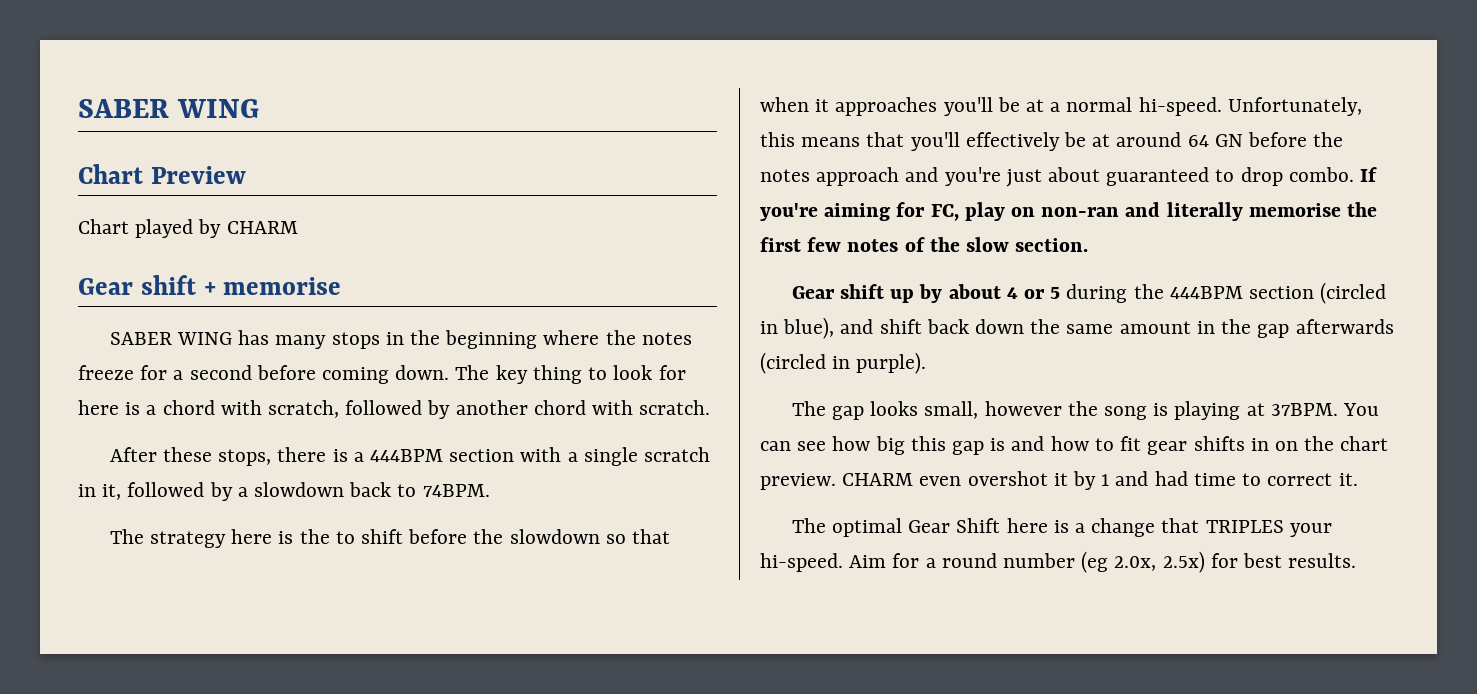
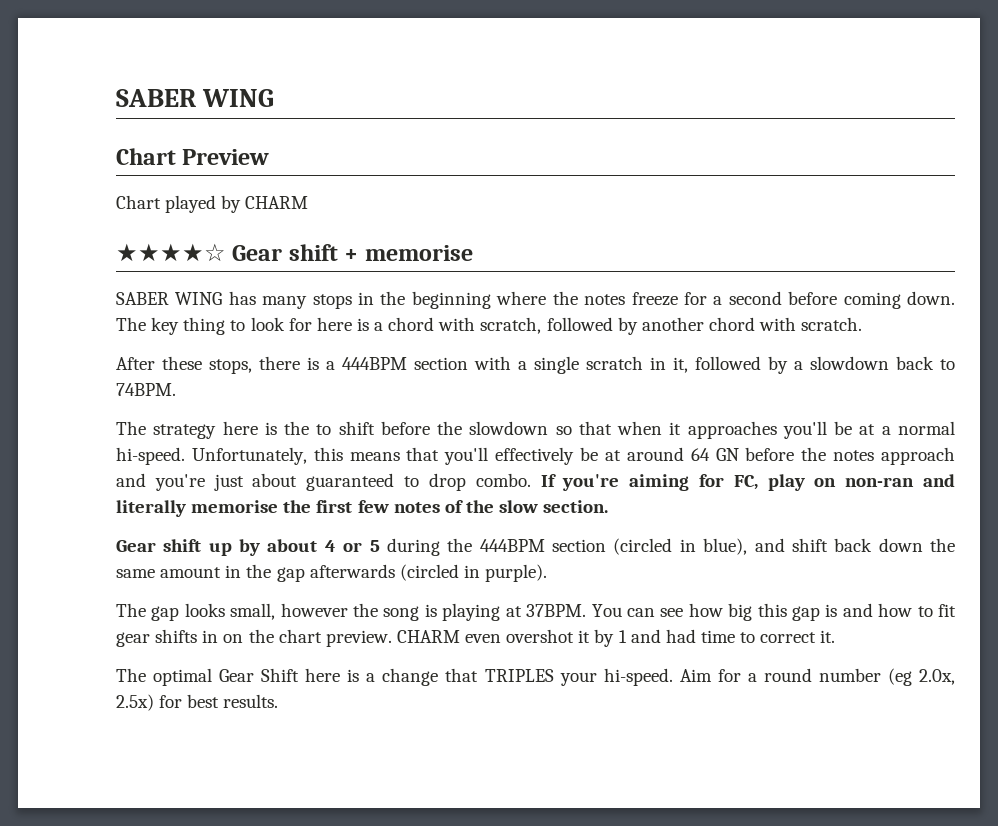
(298, 227) none -> [116,243,226,262] ★★★★☆

